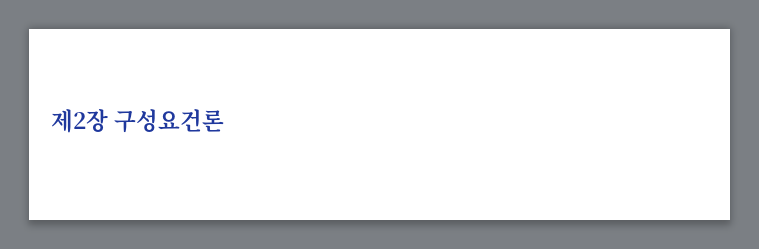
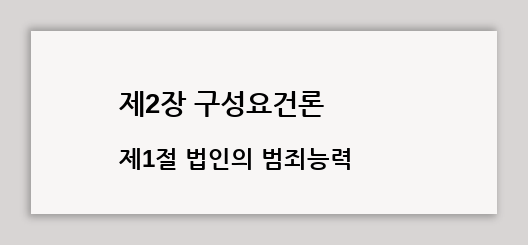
(225, 121) none -> [119,148,353,170] // 제1절 법인의 범죄능력

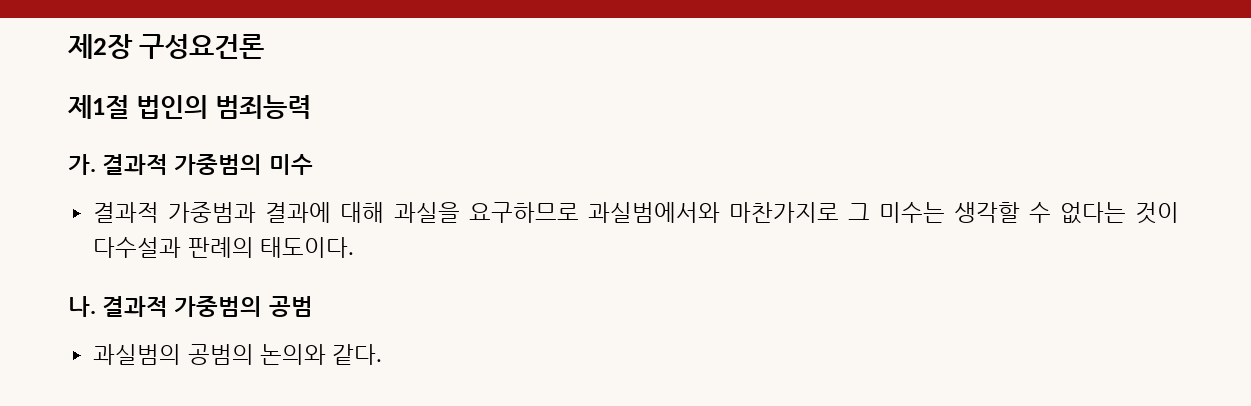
(353, 159) none -> [68,154,313,175] [93,202,1179,224] [93,237,354,258] [68,296,313,317] [93,344,382,365] // 가. 결과적 가중범의 미수 // 결과적 가중범과 결과에 대해 과실을 요구하므로 과실범에서와 마찬가지로 그 미수는 생각할 수 없다는 것이 다수설과 판례의 태도이다. // 나. 결과적 가중범의 공범 // 과실범의 공범의 논의와 같다.

